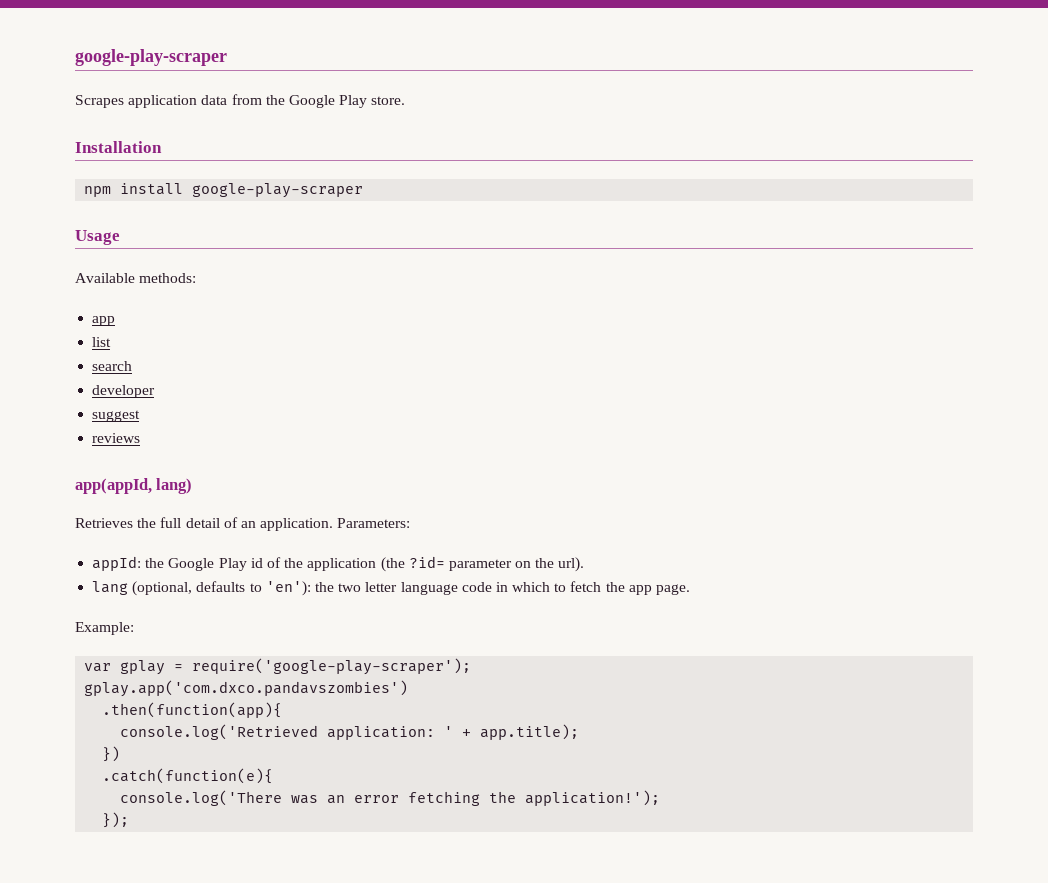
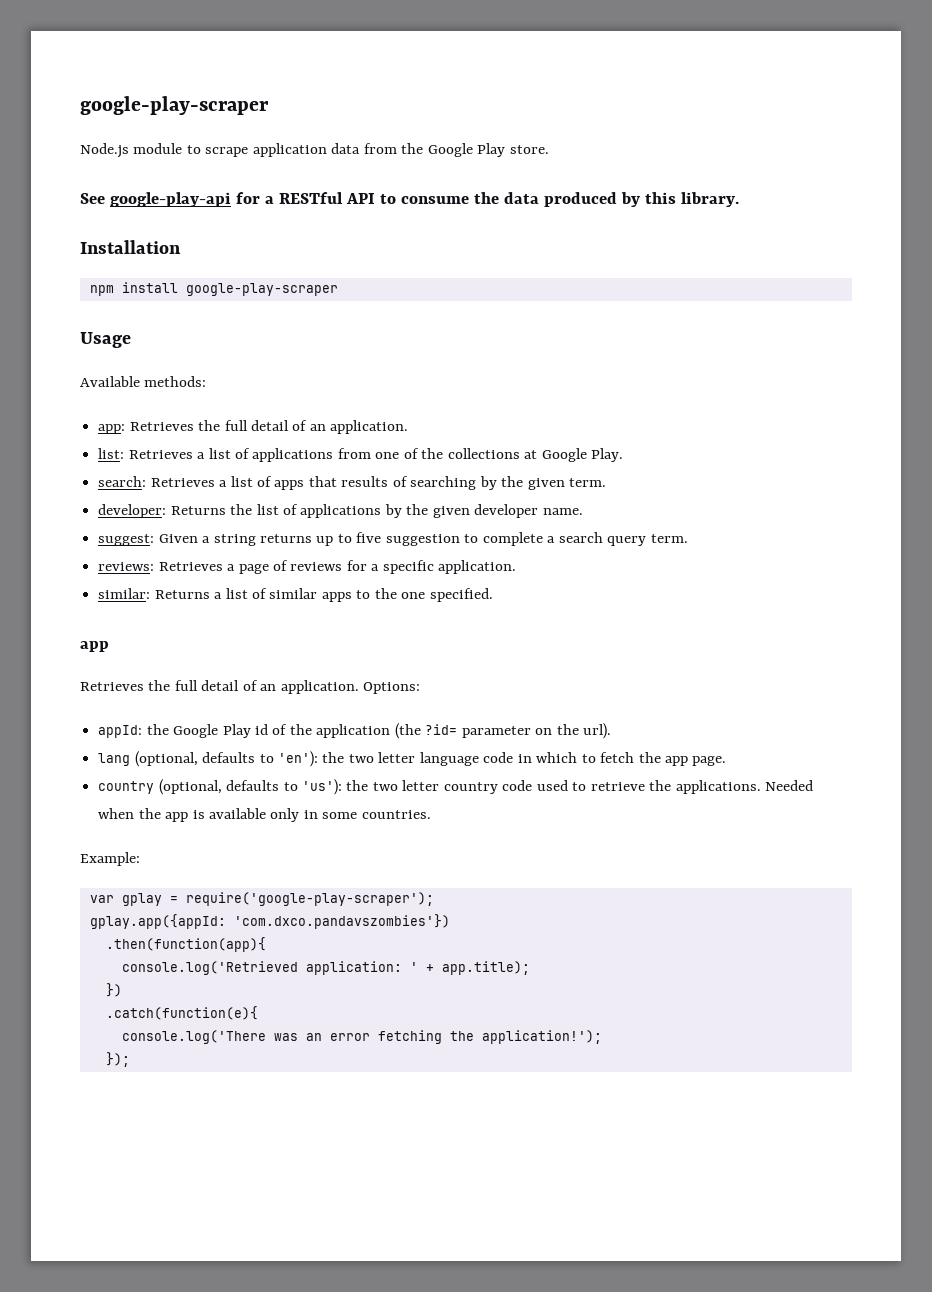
[75,49,227,66] [75,95,124,108] google-play-scraper // Scrapes -> [80,96,269,115] [80,143,249,158] google-play-scraper // Node.js module to scrape
(406, 100) none -> [80,192,739,207] // See google-play-api for a RESTful API to consume the data produced by this library.
[92,316,116,326] [92,337,112,347] [92,361,133,371] [92,385,156,398] [92,410,141,422] [92,433,141,443] [75,478,193,494] [75,517,411,531] app // list // search // developer // suggest // reviews // app(appId, lang) // Retrieves the full detail of an application. Parameters: -> [98,420,409,434] [98,448,624,462] [98,476,607,490] [98,504,583,518] [98,532,688,546] [98,560,517,574] [98,588,493,602] [80,641,109,652] [80,680,421,694] app: Retrieves the full detail of an application. // list: Retrieves a list of applications from one of the collections at Google Play. // search: Retrieves a list of apps that results of searching by the given term. // developer: Returns the list of applications by the given developer name. // suggest: Given a string returns up to five suggestion to complete a search query term. // reviews: Retrieves a page of reviews for a specific application. // similar: Returns a list of similar apps to the one specified. // app // Retrieves the full detail of an application. Options:
(691, 589) none -> [98,779,813,795] [98,808,431,822] // country (optional, defaults to 'us'): the two letter country code used to retrieve the applications. Needed when the app is available only in some countries.
[84,680,409,697] gplay.app('com.dxco.pandavszombies') -> [89,914,450,929] gplay.app({appId: 'com.dxco.pandavszombies'})

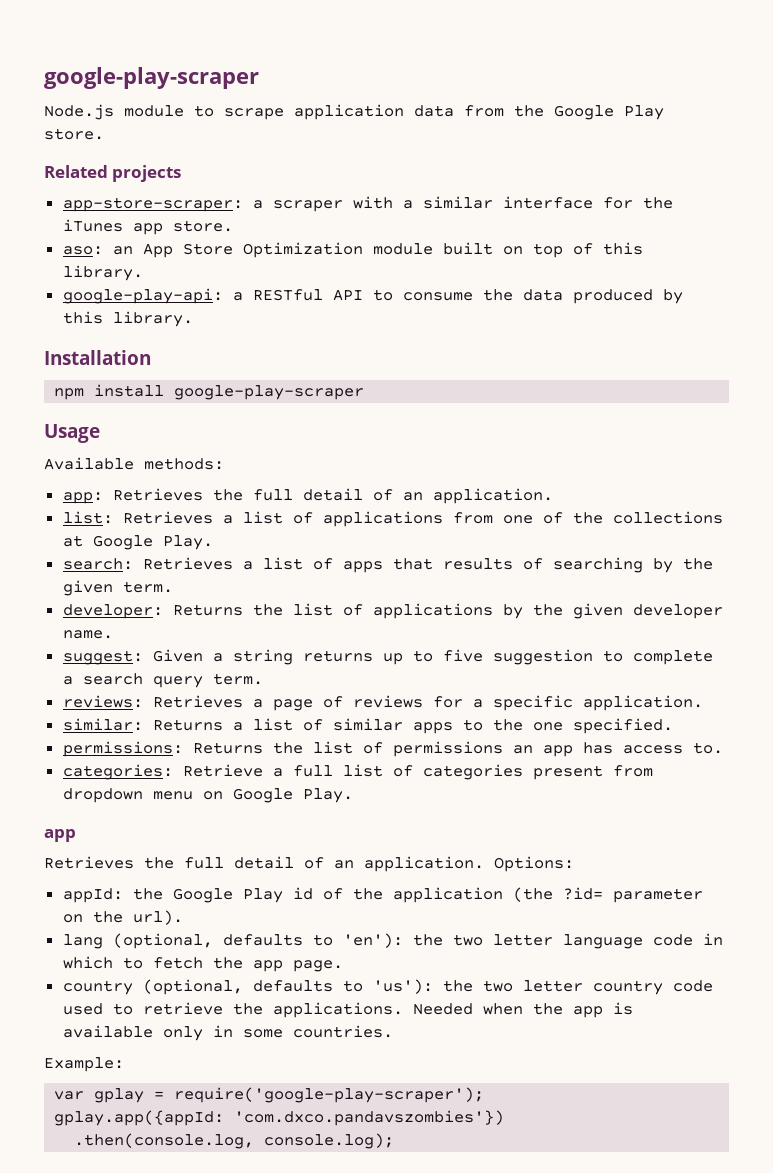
[80,192,260,207] See google-play-api for -> [44,165,182,182] [62,196,673,212] [62,219,233,235] [62,242,643,258] [62,265,143,281] [62,288,223,304] Related projects // app-store-scraper: a scraper with a similar interface for the iTunes app store. // aso: an App Store Optimization module built on top of this library. // google-play-api:
(493, 595) none -> [62,741,723,757] [62,764,653,780] [62,788,353,803] // permissions: Returns the list of permissions an app has access to. // categories: Retrieve a full list of categories present from dropdown menu on Google Play.
[105,937,266,952] [121,961,530,975] [105,983,122,997] [105,1006,258,1020] [121,1030,602,1044] [105,1052,130,1067] .then(function(app){ // console.log('Retrieved application: ' + app.title); // }) // .catch(function(e){ // console.log('There was an error fetching the application!'); // }); -> [74,1133,395,1149] .then(console.log, console.log);

